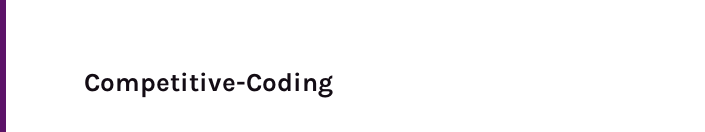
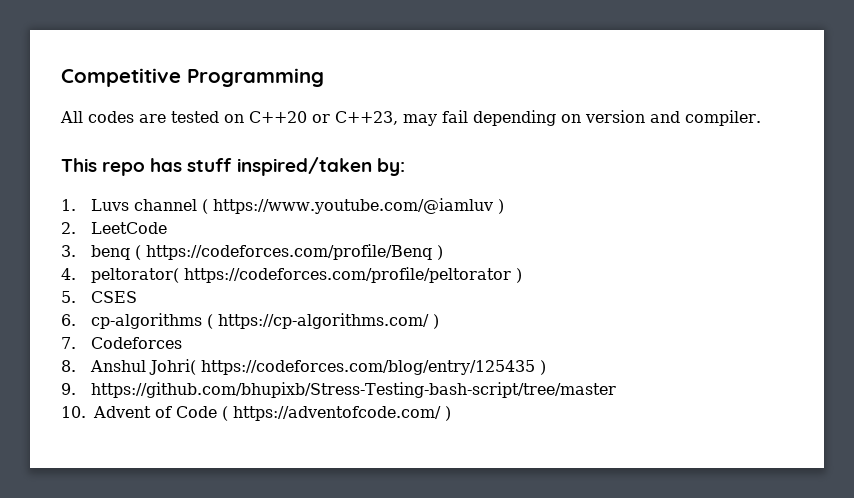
[84,72,333,98] Competitive-Coding -> [61,68,324,87] [60,110,761,126] [61,157,405,176] [61,198,505,214] [61,222,168,234] [61,244,444,260] [61,267,523,283] [61,291,138,303] [61,313,440,329] [61,337,183,349] [61,359,547,375] [61,382,617,398] [61,406,451,421] Competitive Programming // All codes are tested on C++20 or C++23, may fail depending on version and compiler. // This repo has stuff inspired/taken by: // 1. Luvs channel ( https://www.youtube.com/@iamluv ) // 2. LeetCode // 3. benq ( https://codeforces.com/profile/Benq ) // 4. peltorator( https://codeforces.com/profile/peltorator ) // 5. CSES // 6. cp-algorithms ( https://cp-algorithms.com/ ) // 7. Codeforces // 8. Anshul Johri( https://codeforces.com/blog/entry/125435 ) // 9. https://github.com/bhupixb/Stress-Testing-bash-script/tree/master // 10. Advent of Code ( https://adventofcode.com/ )

